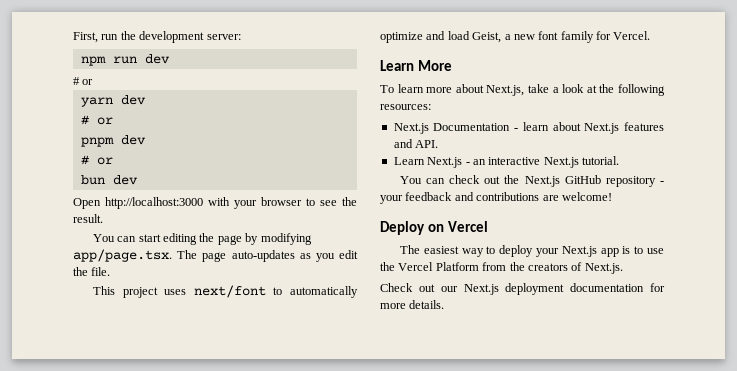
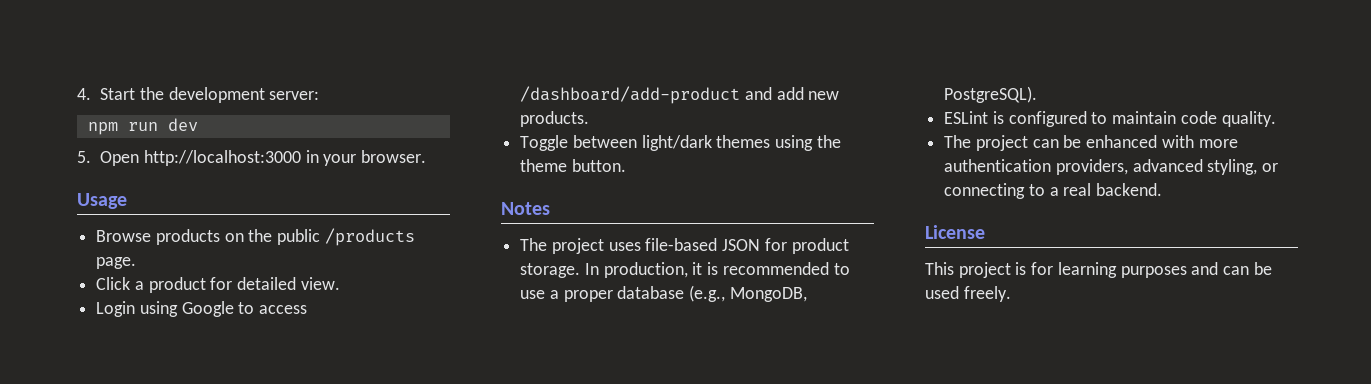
[73,32,119,43] First, run -> [77,88,136,100] 4. Start
[73,77,94,85] [80,95,146,107] [80,115,113,125] [80,135,146,147] [80,155,113,165] [80,175,138,185] [73,197,357,209] [73,214,103,223] [92,233,312,245] [73,249,358,262] [73,267,111,276] [92,285,359,298] [380,31,651,43] [380,60,452,71] [380,84,665,96] [380,104,431,110] [393,122,664,134] [393,139,439,148] [393,156,619,168] [399,175,664,187] [380,192,612,204] [380,221,488,235] [399,245,664,257] [380,262,623,274] [380,283,665,295] [380,300,445,309] # or // yarn dev // # or // pnpm dev // # or // bun dev // Open http://localhost:3000 with your browser to see the result. // You can start editing the page by modifying app/page.tsx. The page auto-updates as you edit the file. // This project uses next/font to automatically optimize and load Geist, a new font family for Vercel. // Learn More // To learn more about Next.js, take a look at the following resources: // Next.js Documentation - learn about Next.js features and API. // Learn Next.js - an interactive Next.js tutorial. // You can check out the Next.js GitHub repository - your feedback and contributions are welcome! // Deploy on Vercel // The easiest way to deploy your Next.js app is to use the Vercel Platform from the creators of Next.js. // Check out our Next.js deployment documentation for more details. -> [77,150,427,166] [77,193,127,209] [96,228,415,246] [96,257,137,269] [96,277,340,293] [96,301,308,317] [520,86,840,104] [520,111,590,127] [520,135,841,151] [520,159,626,172] [501,202,550,215] [520,238,849,254] [520,262,850,278] [520,285,807,302] [944,86,1038,103] [944,111,1276,127] [944,135,1238,151] [944,159,1279,175] [944,183,1163,199] [925,225,985,239] [925,262,1272,278] [925,286,1011,302] 5. Open http://localhost:3000 in your browser. // Usage // Browse products on the public /products page. // Click a product for detailed view. // Login using Google to access /dashboard/add-product and add new products. // Toggle between light/dark themes using the theme button. // Notes // The project uses file-based JSON for product storage. In production, it is recommended to use a proper database (e.g., MongoDB, PostgreSQL). // ESLint is configured to maintain code quality. // The project can be enhanced with more authentication providers, advanced styling, or connecting to a real backend. // License // This project is for learning purposes and can be used freely.

